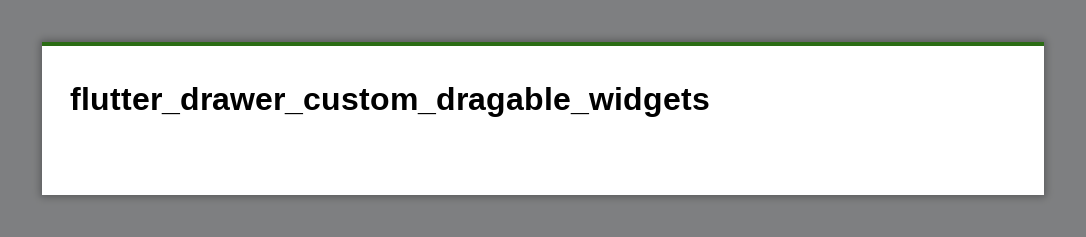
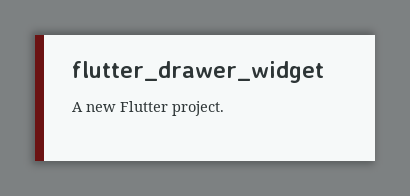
[70,87,710,117] flutter_drawer_custom_dragable_widgets -> [72,61,324,83] [72,101,224,116] flutter_drawer_widget // A new Flutter project.

